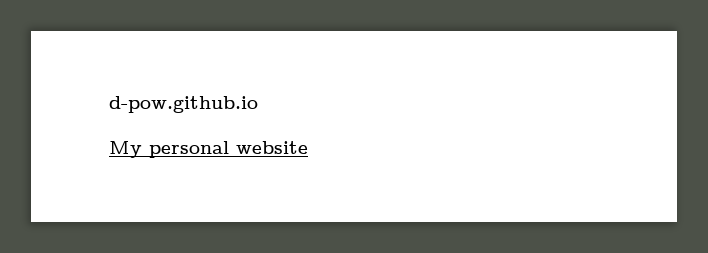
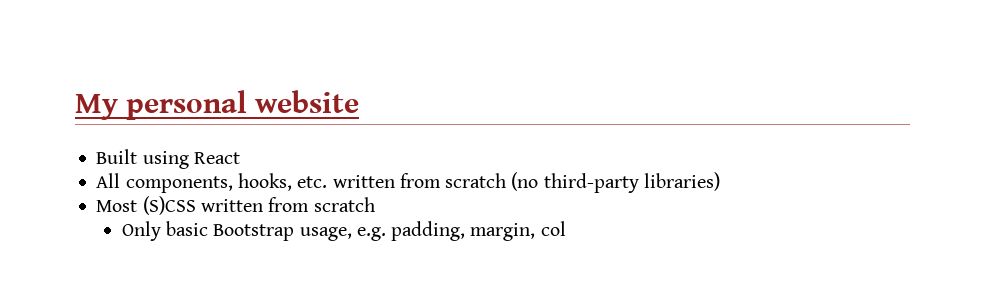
[109,96,258,113] d-pow.github.io // -> (75, 107) none
(308, 147) none -> [96,149,240,169] [96,172,720,193] [96,196,375,215] [121,221,566,241] // Built using React // All components, hooks, etc. written from scratch (no third-party libraries) // Most (S)CSS written from scratch // Only basic Bootstrap usage, e.g. padding, margin, col

